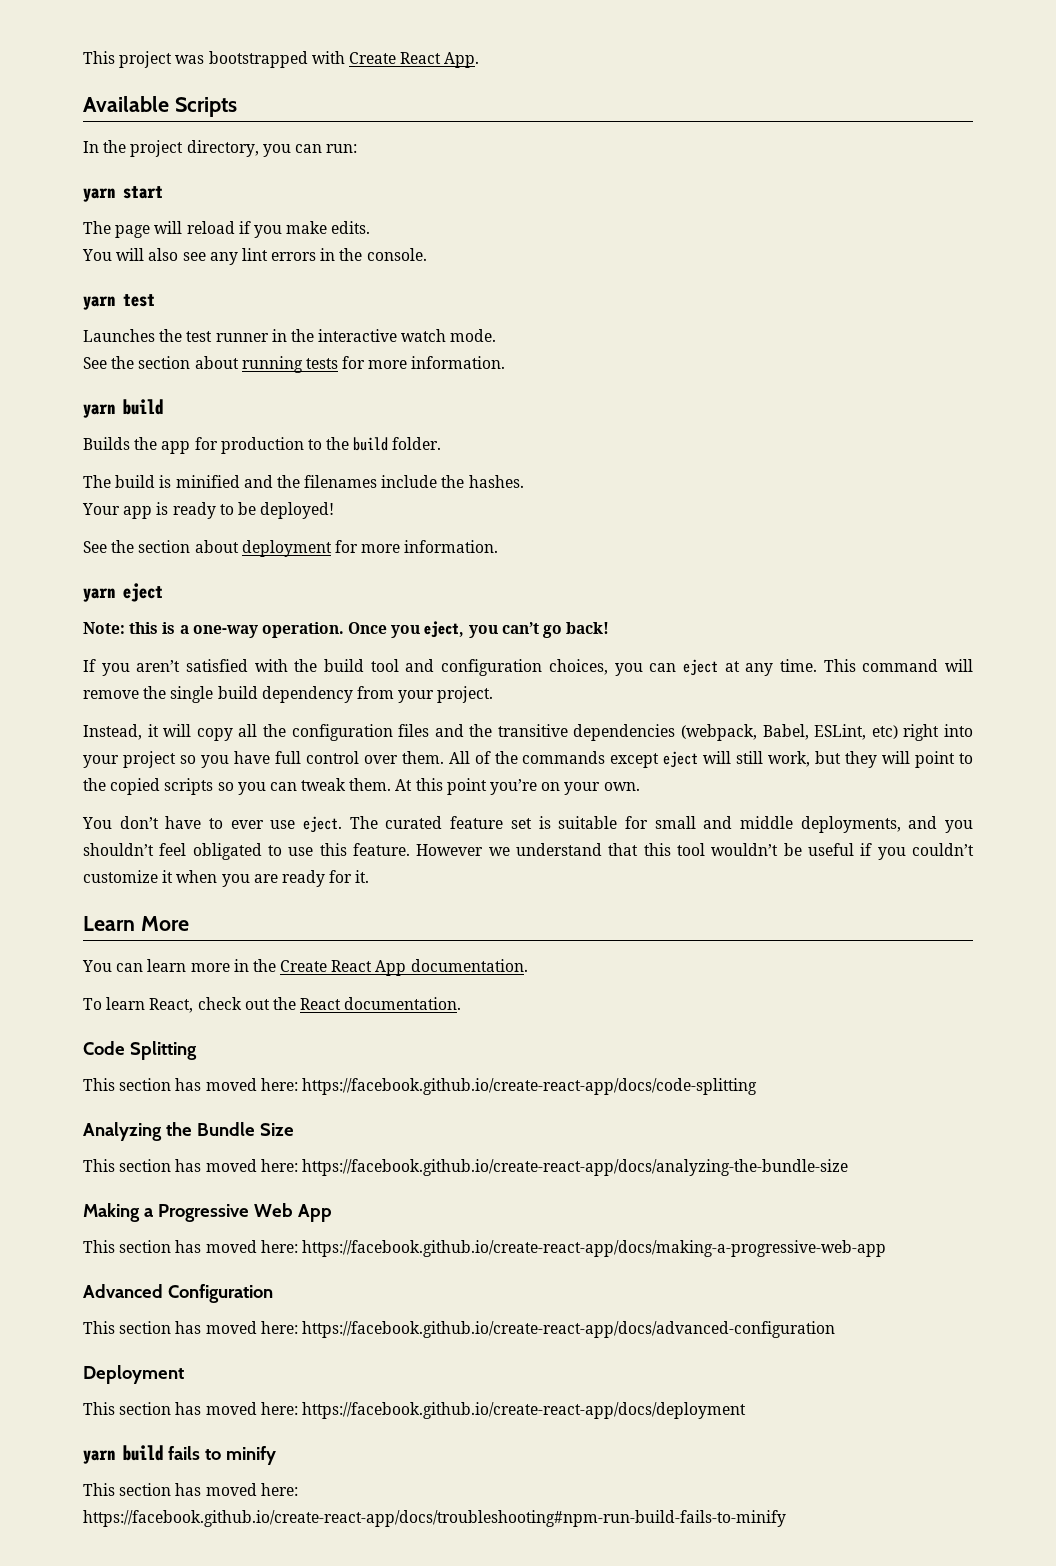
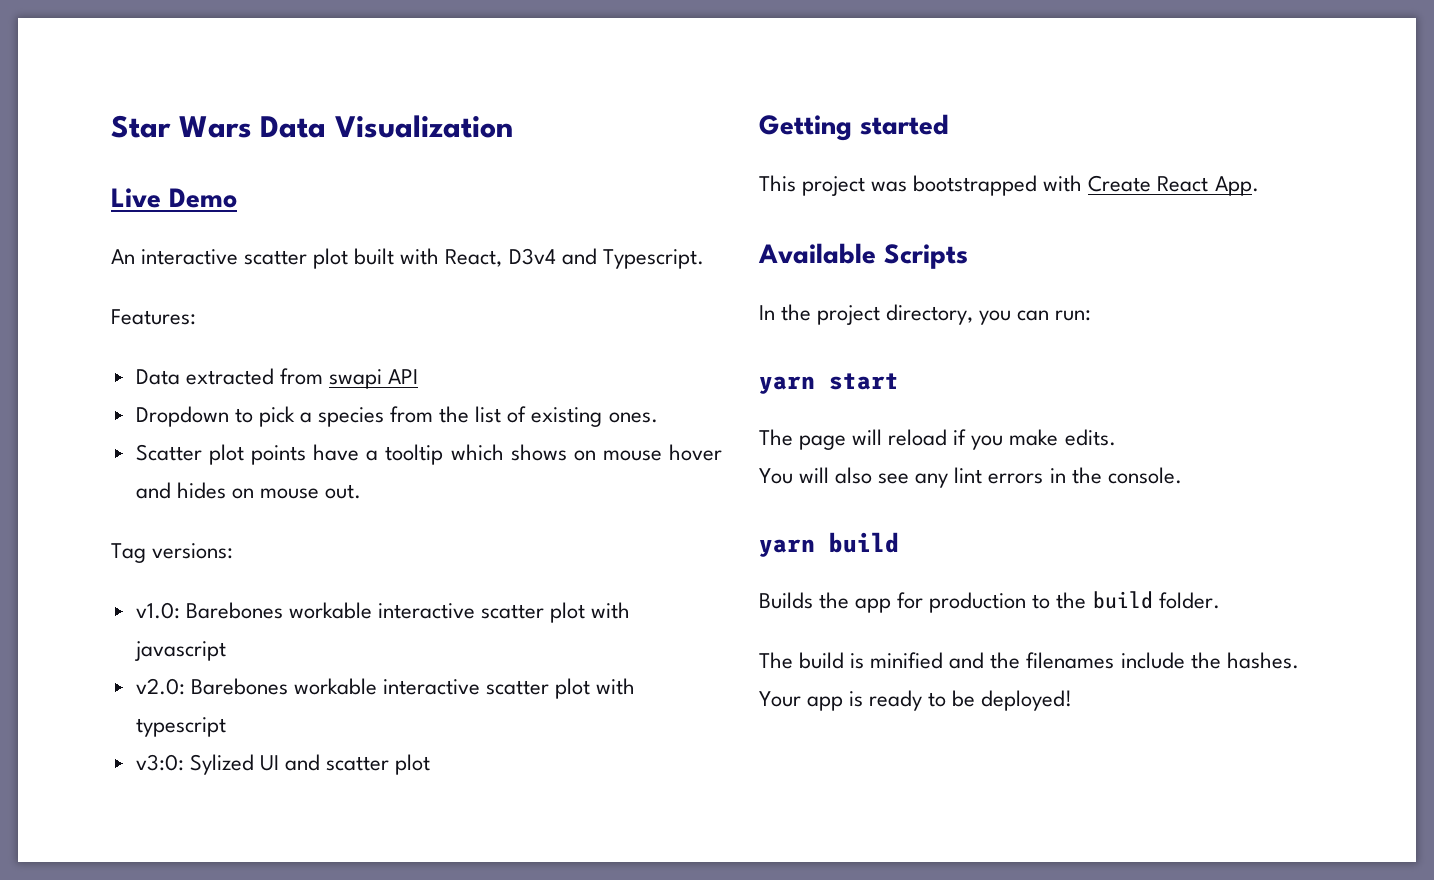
(83, 57) none -> [111,115,513,138] [111,188,237,208] [111,248,704,269] [111,309,196,325] [135,368,419,389] [135,406,658,427] [135,444,722,465] [135,482,362,499] [111,543,234,563] [135,602,631,623] [133,641,226,661] [135,678,636,699] [135,717,226,737] [135,754,431,775] [759,114,949,141] Star Wars Data Visualization // Live Demo // An interactive scatter plot built with React, D3v4 and Typescript. // Features: // Data extracted from swapi API // Dropdown to pick a species from the list of existing ones. // Scatter plot points have a tooltip which shows on mouse hover and hides on mouse out. // Tag versions: // v1.0: Barebones workable interactive scatter plot with javascript // v2.0: Barebones workable interactive scatter plot with typescript // v3:0: Sylized UI and scatter plot // Getting started //
[83,294,155,310] [83,329,497,342] [83,356,506,373] // yarn test // Launches the test runner in the interactive watch mode. // See the section about running tests for more information. -> (1182, 475) none
[83,540,499,557] [83,583,163,602] [83,621,610,638] [83,659,974,676] [83,686,494,703] [83,724,974,741] [83,751,974,768] [83,778,640,795] [82,816,974,833] [83,843,975,860] [83,870,370,887] [83,916,189,931] [82,959,528,976] [83,997,462,1013] [83,1041,197,1060] [83,1078,757,1095] [83,1122,294,1141] [83,1159,848,1176] [83,1203,332,1222] [83,1240,886,1257] [83,1284,273,1303] [83,1321,835,1338] [83,1365,184,1384] [83,1402,746,1419] [83,1445,276,1465] [83,1483,298,1496] [83,1510,786,1527] // See the section about deployment for more information. // yarn eject // Note: this is a one-way operation. Once you eject, you can’t go back! // If you aren’t satisfied with the build tool and configuration choices, you can eject at any time. This command will remove the single build dependency from your project. // Instead, it will copy all the configuration files and the transitive dependencies (webpack, Babel, ESLint, etc) right into your project so you have full control over them. All of the commands except eject will still work, but they will point to the copied scripts so you can tweak them. At this point you’re on your own. // You don’t have to ever use eject. The curated feature set is suitable for small and middle deployments, and you shouldn’t feel obligated to use this feature. However we understand that this tool wouldn’t be useful if you couldn’t customize it when you are ready for it. // Learn More // You can learn more in the Create React App documentation. // To learn React, check out the React documentation. // Code Splitting // This section has moved here: https://facebook.github.io/create-react-app/docs/code-splitting // Analyzing the Bundle Size // This section has moved here: https://facebook.github.io/create-react-app/docs/analyzing-the-bundle-size // Making a Progressive Web App // This section has moved here: https://facebook.github.io/create-react-app/docs/making-a-progressive-web-app // Advanced Configuration // This section has moved here: https://facebook.github.io/create-react-app/docs/advanced-configuration // Deployment // This section has moved here: https://facebook.github.io/create-react-app/docs/deployment // yarn build fails to minify // This section has moved here: https://facebook.github.io/create-react-app/docs/troubleshooting#npm-run-build-fails-to-minify -> (1073, 700) none

